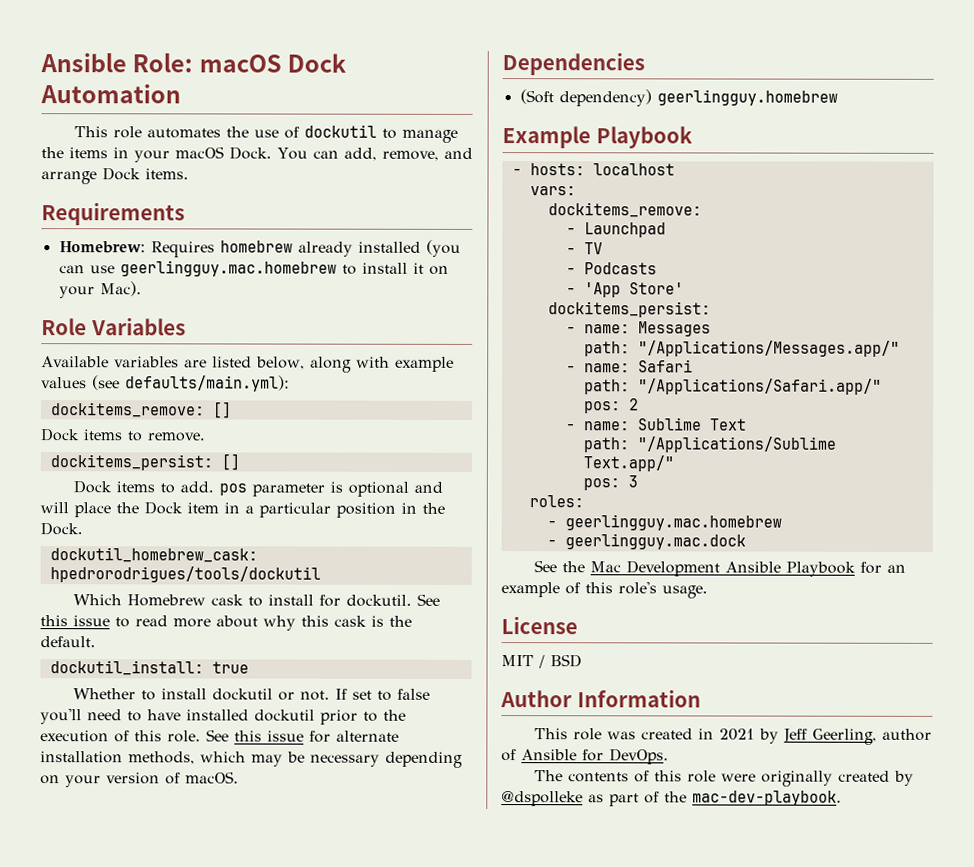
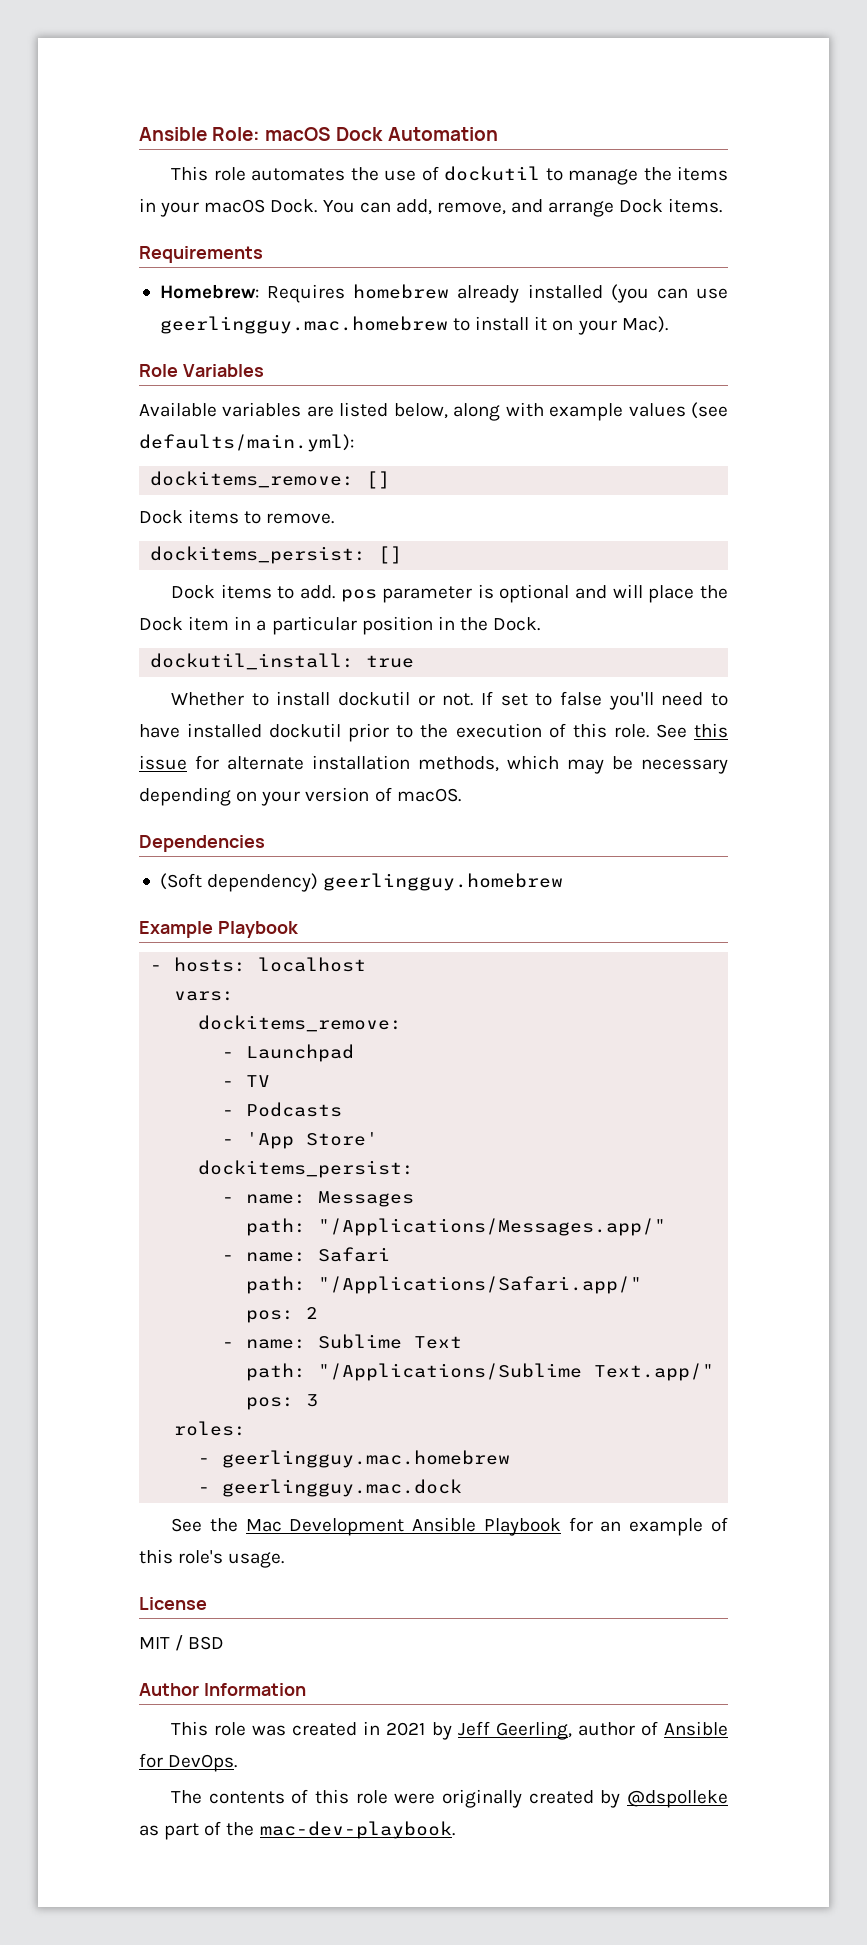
[49,547,258,563] [49,566,321,583] [73,593,441,607] [40,615,412,631] [40,636,96,648] // dockutil_homebrew_cask: hpedrorodrigues/tools/dockutil // Which Homebrew cask to install for dockutil. See this issue to read more about why this cask is the default. -> (541, 624) none

